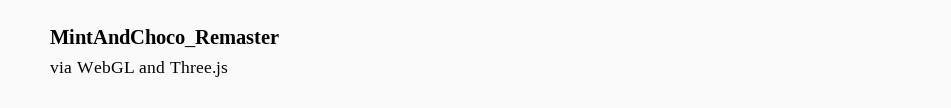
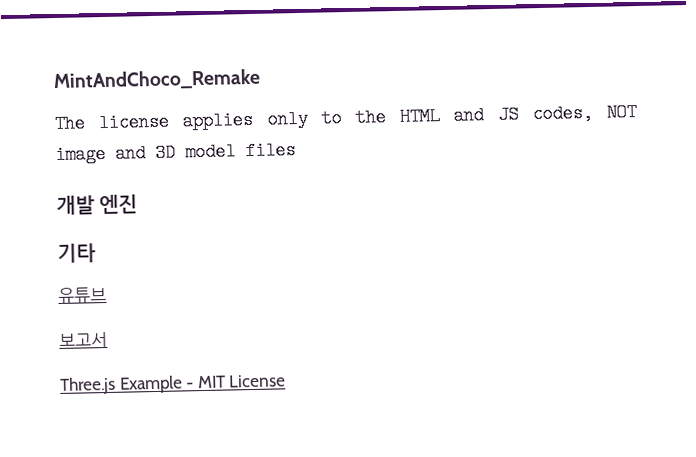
[50,29,279,48] [50,61,229,77] MintAndChoco_Remaster // via WebGL and Three.js -> [53,68,261,92] [54,103,637,134] [55,141,296,165] [56,194,139,215] [57,243,96,263] [58,286,107,303] [59,331,108,348] [60,374,287,395] MintAndChoco_Remake // The license applies only to the HTML and JS codes, NOT image and 3D model files // 개발 엔진 // 기타 // 유튜브 // 보고서 // Three.js Example - MIT License

